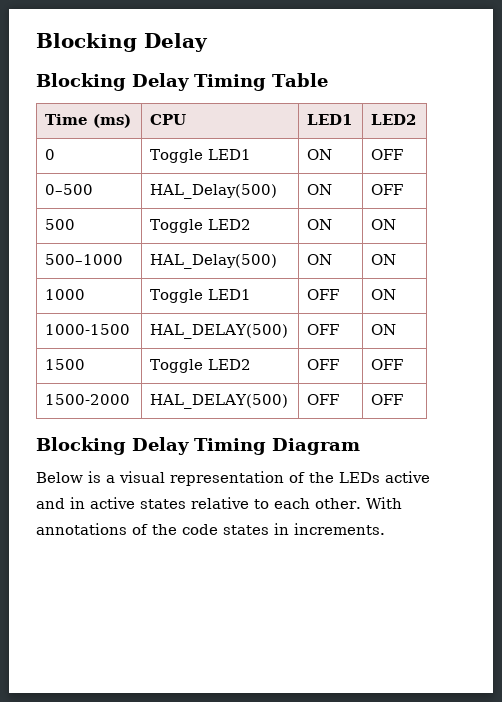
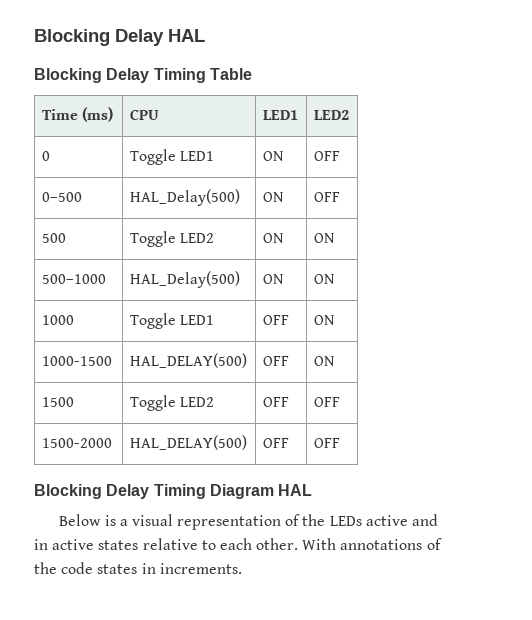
[36,33,208,52] Blocking Delay -> [34,29,205,46] Blocking Delay HAL
(360, 446) none -> [278,484,313,496] HAL

